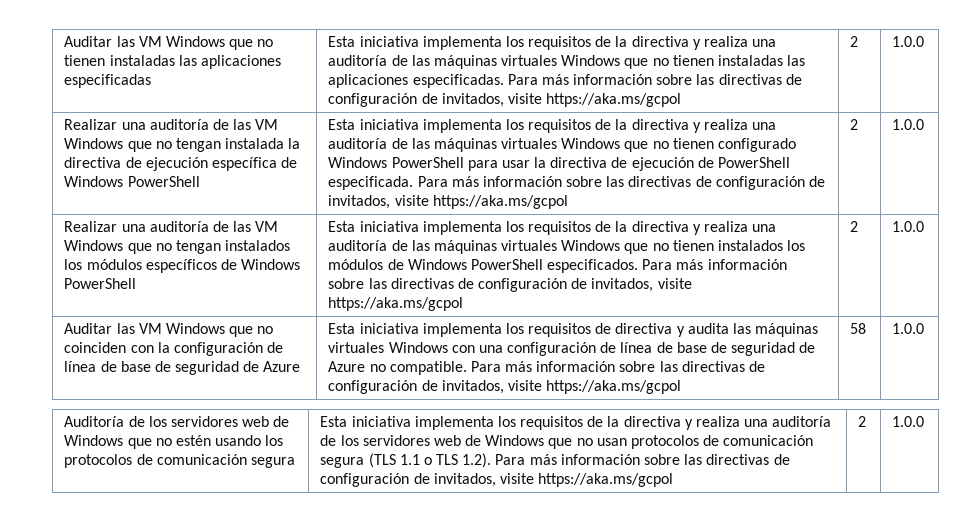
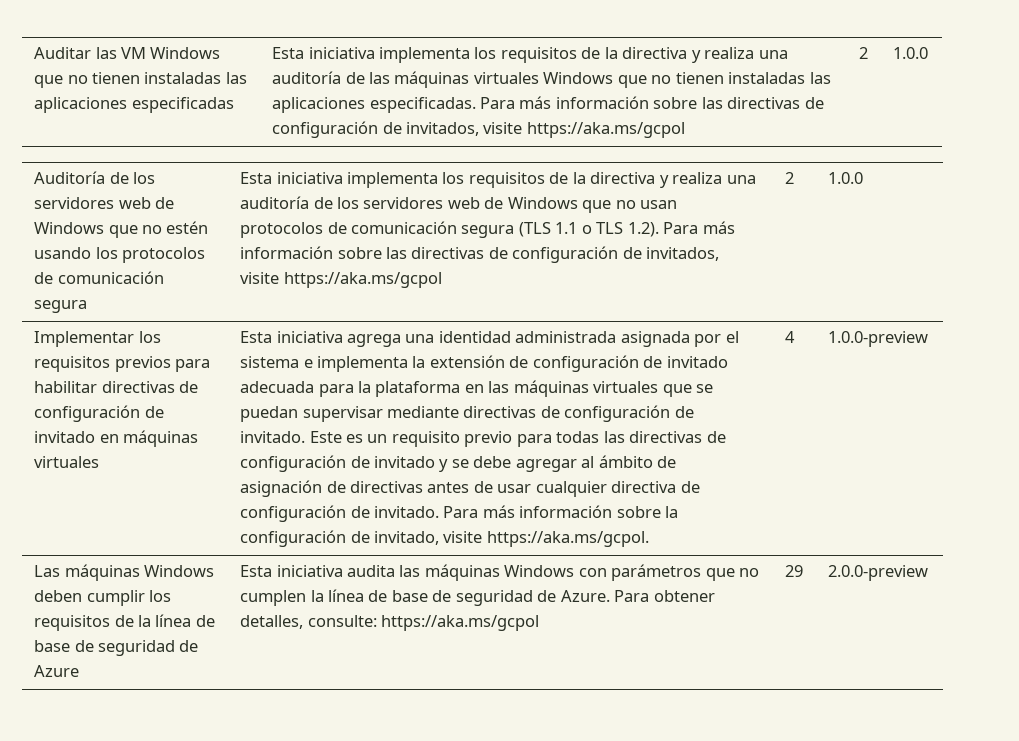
[64,119,279,130] [64,138,301,152] [64,157,298,171] [64,176,200,187] [328,119,777,133] [328,138,797,152] [328,157,791,171] [328,176,826,190] [328,195,568,209] [850,119,859,130] [892,119,925,130] [64,221,279,232] [64,240,291,254] [64,259,301,273] [64,278,137,289] [328,221,777,235] [328,240,806,254] [328,259,787,273] [328,278,692,292] [328,297,464,311] [850,221,859,232] [892,221,925,232] [64,323,274,337] [64,342,284,356] [64,361,301,375] [328,323,819,337] [328,342,816,356] [328,361,766,375] [328,380,682,394] [850,323,867,334] [892,323,925,334] // Realizar una auditoría de las VM Windows que no tengan instalada la directiva de ejecución específica de Windows PowerShell | Esta iniciativa implementa los requisitos de la directiva y realiza una auditoría de las máquinas virtuales Windows que no tienen configurado Windows PowerShell para usar la directiva de ejecución de PowerShell especificada. Para más información sobre las directivas de configuración de invitados, visite https://aka.ms/gcpol | 2 | 1.0.0 // Realizar una auditoría de las VM Windows que no tengan instalados los módulos específicos de Windows PowerShell | Esta iniciativa implementa los requisitos de la directiva y realiza una auditoría de las máquinas virtuales Windows que no tienen instalados los módulos de Windows PowerShell especificados. Para más información sobre las directivas de configuración de invitados, visite https://aka.ms/gcpol | 2 | 1.0.0 // Auditar las VM Windows que no coinciden con la configuración de línea de base de seguridad de Azure | Esta iniciativa implementa los requisitos de directiva y audita las máquinas virtuales Windows con una configuración de línea de base de seguridad de Azure no compatible. Para más información sobre las directivas de configuración de invitados, visite https://aka.ms/gcpol | 58 | 1.0.0 -> (929, 53) none
(925, 421) none -> [34,331,161,347] [34,356,210,372] [34,381,198,393] [34,405,164,422] [34,430,198,447] [34,456,100,468] [240,331,739,347] [240,355,728,372] [240,380,714,397] [240,405,694,422] [240,431,726,447] [240,455,677,472] [240,480,700,497] [240,505,679,522] [240,530,649,547] [785,331,796,343] [828,331,929,347] [34,564,214,581] [34,590,171,606] [34,614,215,631] [34,640,199,656] [34,665,80,677] [240,564,760,581] [240,589,715,606] [240,615,539,631] [785,565,804,577] [828,565,929,581] // Implementar los requisitos previos para habilitar directivas de configuración de invitado en máquinas virtuales | Esta iniciativa agrega una identidad administrada asignada por el sistema e implementa la extensión de configuración de invitado adecuada para la plataforma en las máquinas virtuales que se puedan supervisar mediante directivas de configuración de invitado. Este es un requisito previo para todas las directivas de configuración de invitado y se debe agregar al ámbito de asignación de directivas antes de usar cualquier directiva de configuración de invitado. Para más información sobre la configuración de invitado, visite https://aka.ms/gcpol. | 4 | 1.0.0-preview // Las máquinas Windows deben cumplir los requisitos de la línea de base de seguridad de Azure | Esta iniciativa audita las máquinas Windows con parámetros que no cumplen la línea de base de seguridad de Azure. Para obtener detalles, consulte: https://aka.ms/gcpol | 29 | 2.0.0-preview

